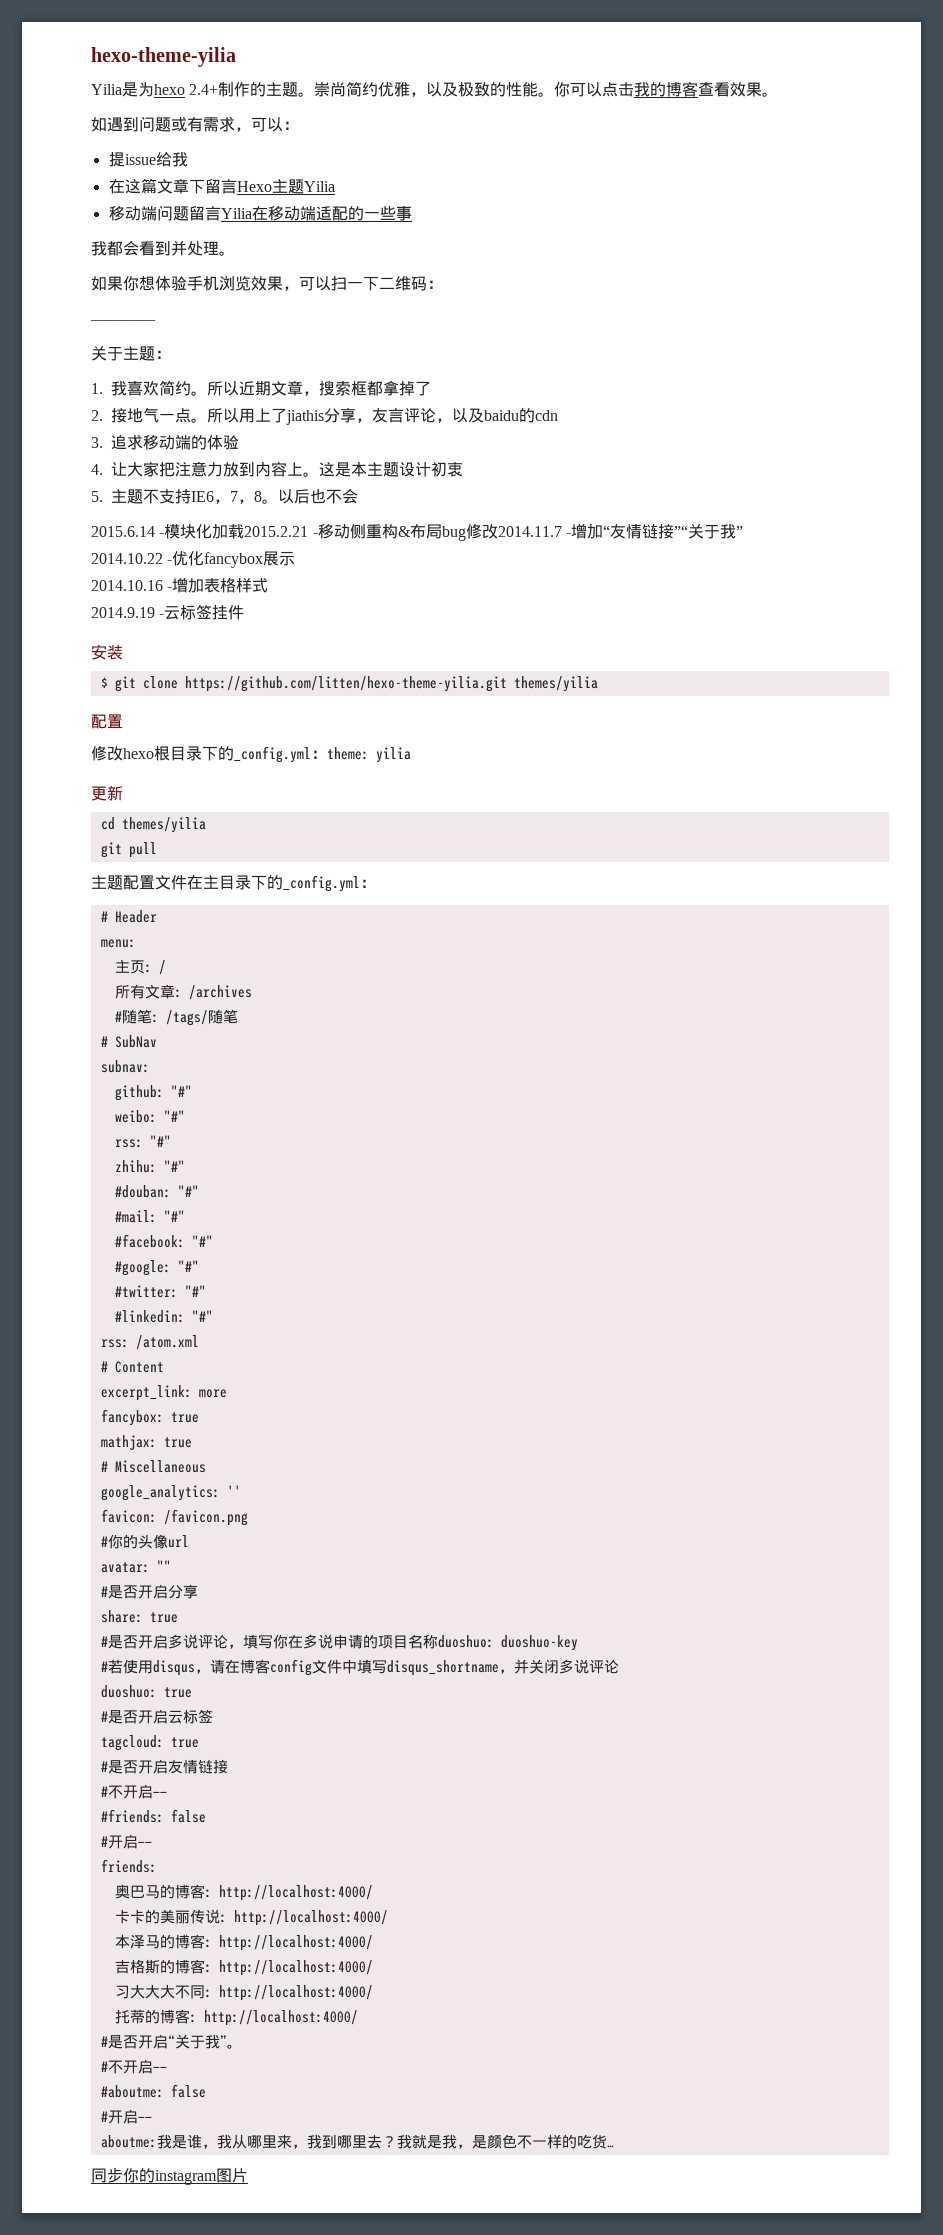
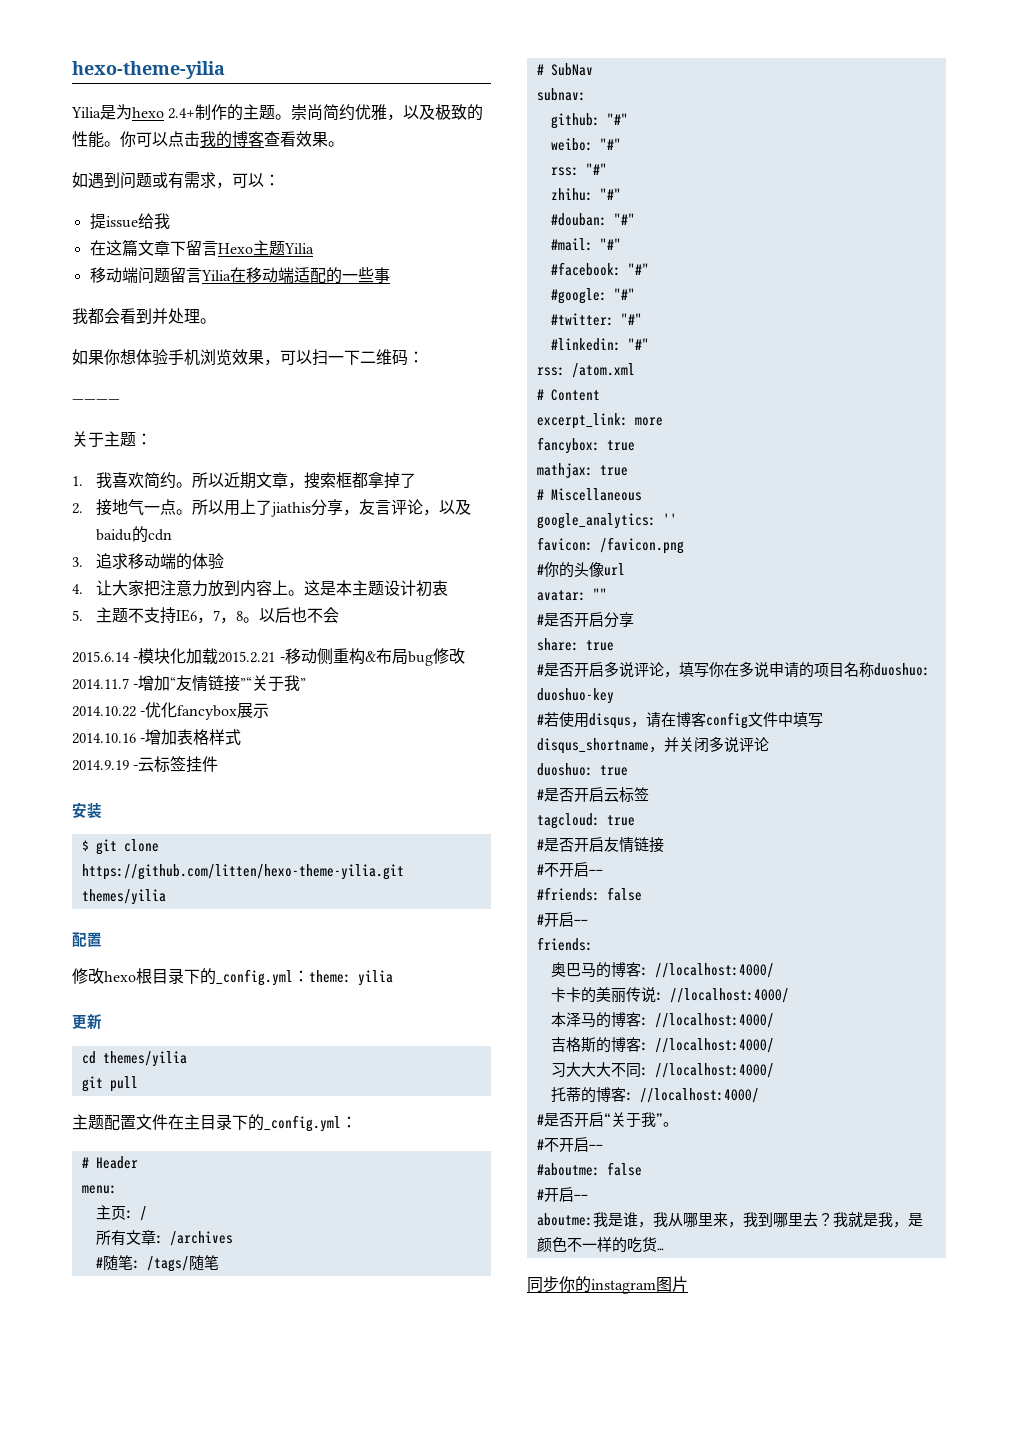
[218,1885,373,1901] http://localhost:4000/ -> [654,963,774,978] //localhost:4000/
[233,1910,388,1926] http://localhost:4000/ -> [669,988,789,1003] //localhost:4000/
[218,1935,373,1951] http://localhost:4000/ -> [654,1013,774,1028] //localhost:4000/
[218,1960,373,1976] http://localhost:4000/ -> [654,1038,774,1053] //localhost:4000/
[218,1985,373,2001] http://localhost:4000/ -> [654,1063,774,1078] //localhost:4000/
[203,2010,358,2026] http://localhost:4000/ -> [639,1088,759,1103] //localhost:4000/

